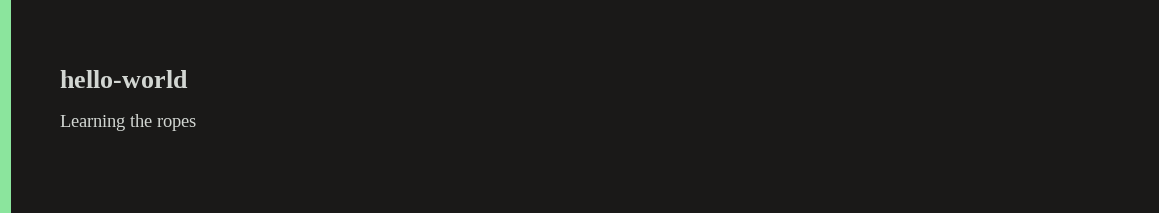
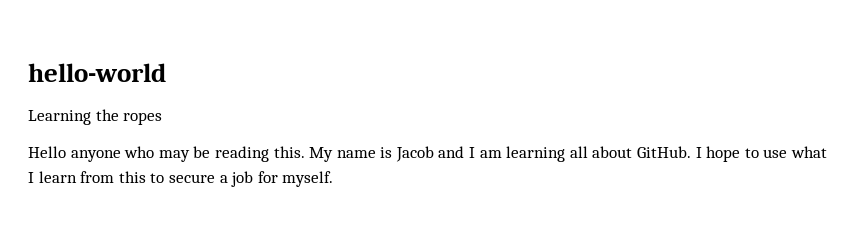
(196, 124) none -> [28,146,827,162] [28,171,334,187] // Hello anyone who may be reading this. My name is Jacob and I am learning all about GitHub. I hope to use what I learn from this to secure a job for myself.

